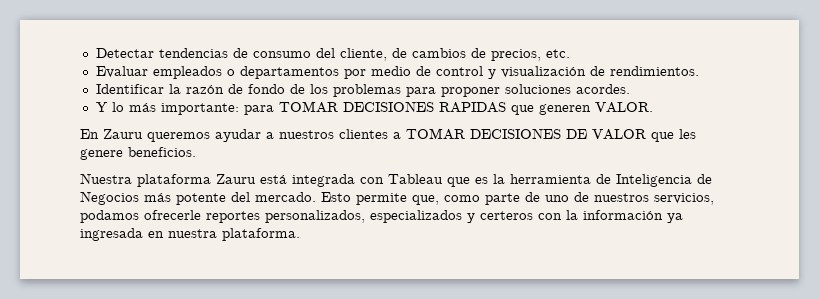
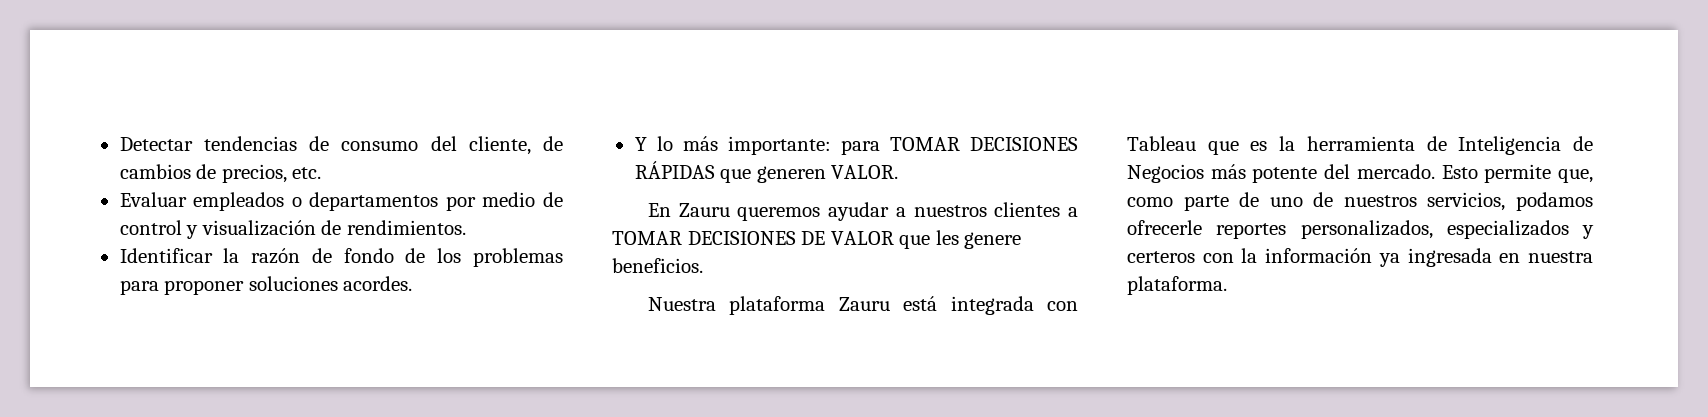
[438,102,506,113] RAPIDAS -> [634,161,715,179] RÁPIDAS

